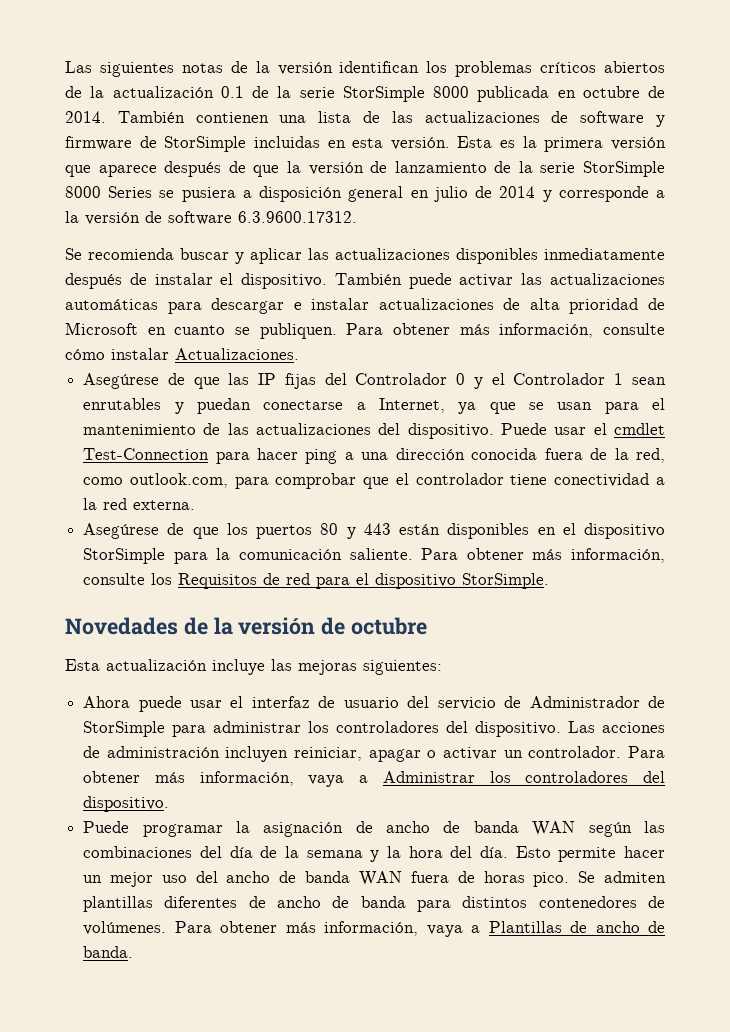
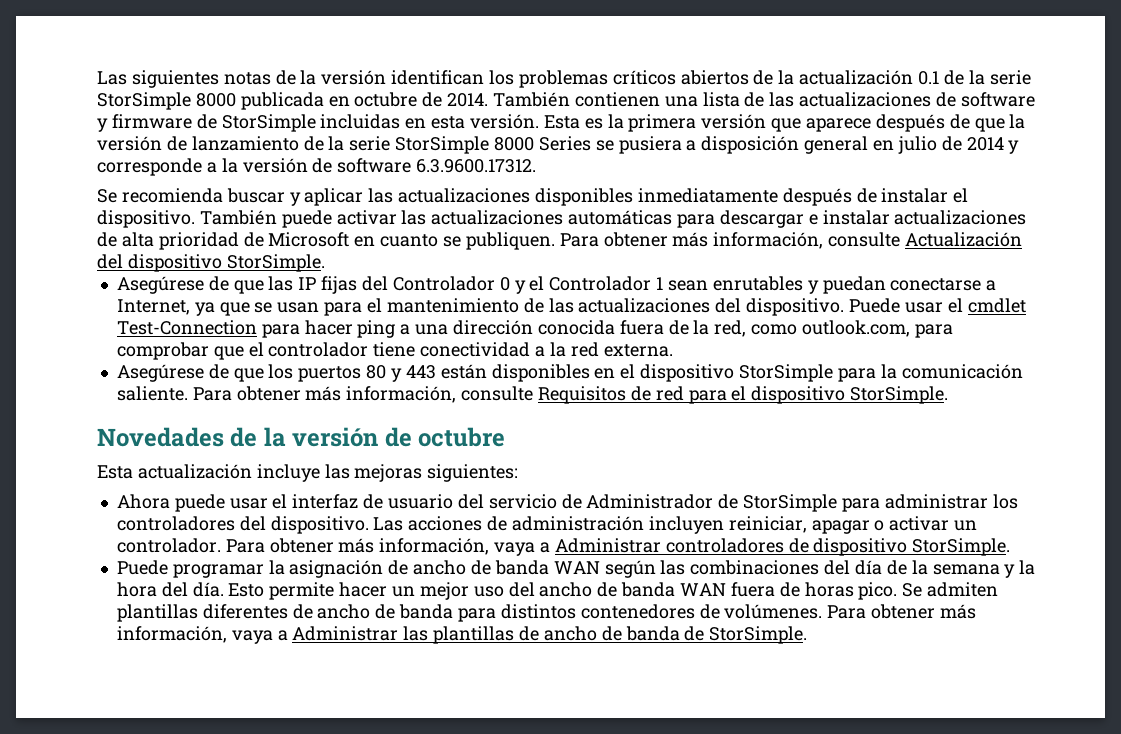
[65,348,299,360] cómo instalar Actualizaciones. -> [905,232,1023,247] [97,254,325,272] Actualización del dispositivo StorSimple.
[151,573,173,585] los -> (534, 393) none
[489,771,665,783] [83,796,170,812] los controladores del dispositivo. -> [665,538,1011,556] controladores de dispositivo StorSimple.
[488,921,666,933] [83,946,134,958] Plantillas de ancho de banda. -> [292,626,808,644] Administrar las plantillas de ancho de banda de StorSimple.

